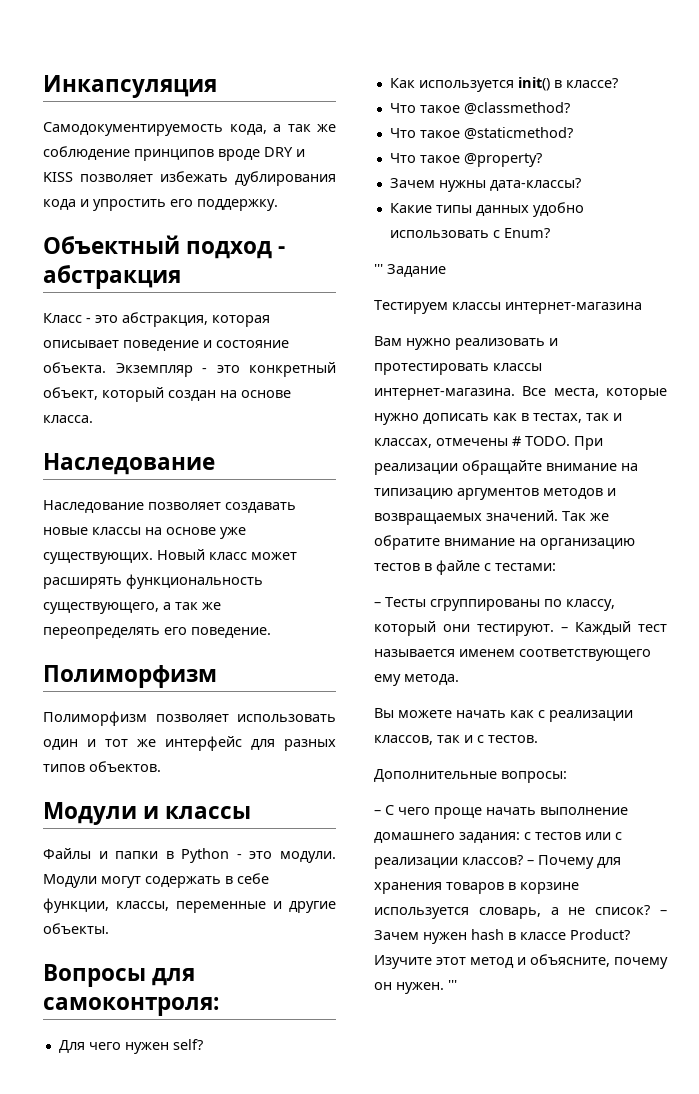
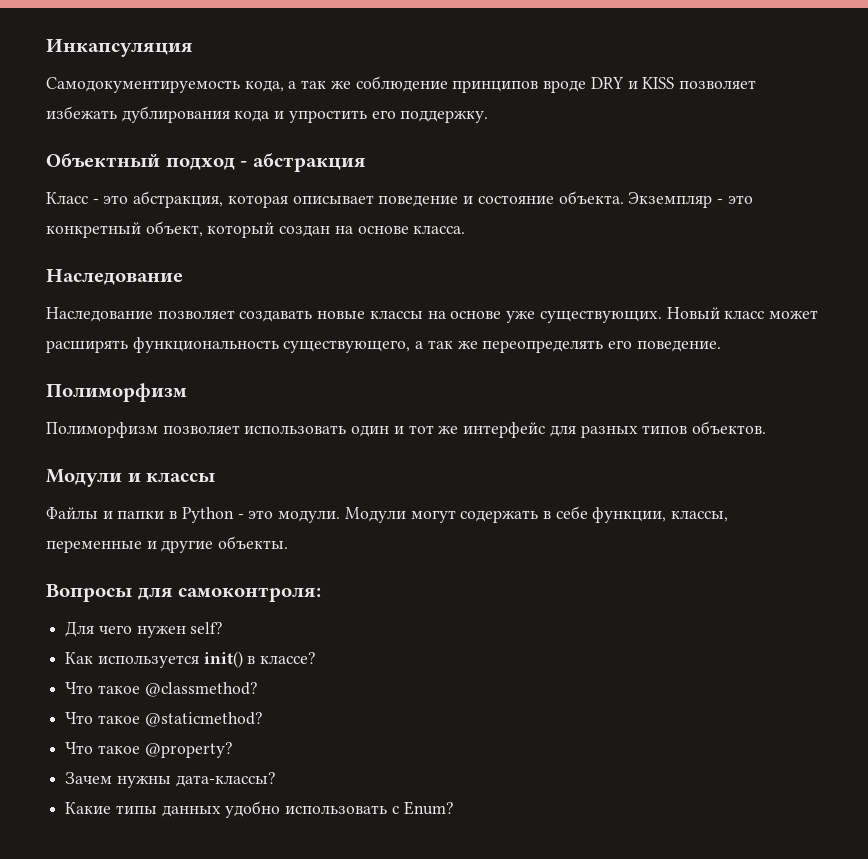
[374,264,446,277] [374,300,642,314] [374,336,558,350] [374,363,542,375] [374,386,667,400] [374,413,622,425] [374,436,603,450] [374,460,638,475] [374,488,616,500] [374,510,609,525] [374,535,635,550] [374,560,556,575] [374,597,615,611] [374,621,667,636] [374,649,651,661] [374,674,459,686] [374,708,633,722] [374,735,538,745] [374,769,567,783] [374,805,628,819] [374,832,622,843] [374,855,621,869] [374,882,579,894] [374,905,667,919] [374,929,630,944] [374,954,668,969] [374,980,457,994] // ''' Задание // Тестируем классы интернет-магазина // Вам нужно реализовать и протестировать классы интернет-магазина. Все места, которые нужно дописать как в тестах, так и классах, отмечены # TODO. При реализации обращайте внимание на типизацию аргументов методов и возвращаемых значений. Так же обратите внимание на организацию тестов в файле с тестами: // – Тесты сгруппированы по классу, который они тестируют. – Каждый тест называется именем соответствующего ему метода. // Вы можете начать как с реализации классов, так и с тестов. // Дополнительные вопросы: // – С чего проще начать выполнение домашнего задания: с тестов или с реализации классов? – Почему для хранения товаров в корзине используется словарь, а не список? – Зачем нужен hash в классе Product? Изучите этот метод и объясните, почему он нужен. ''' -> (454, 808) none

